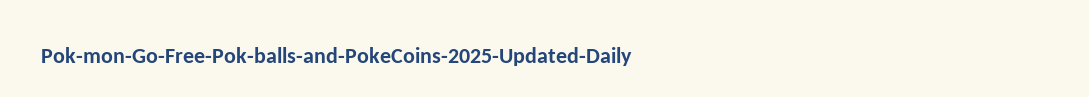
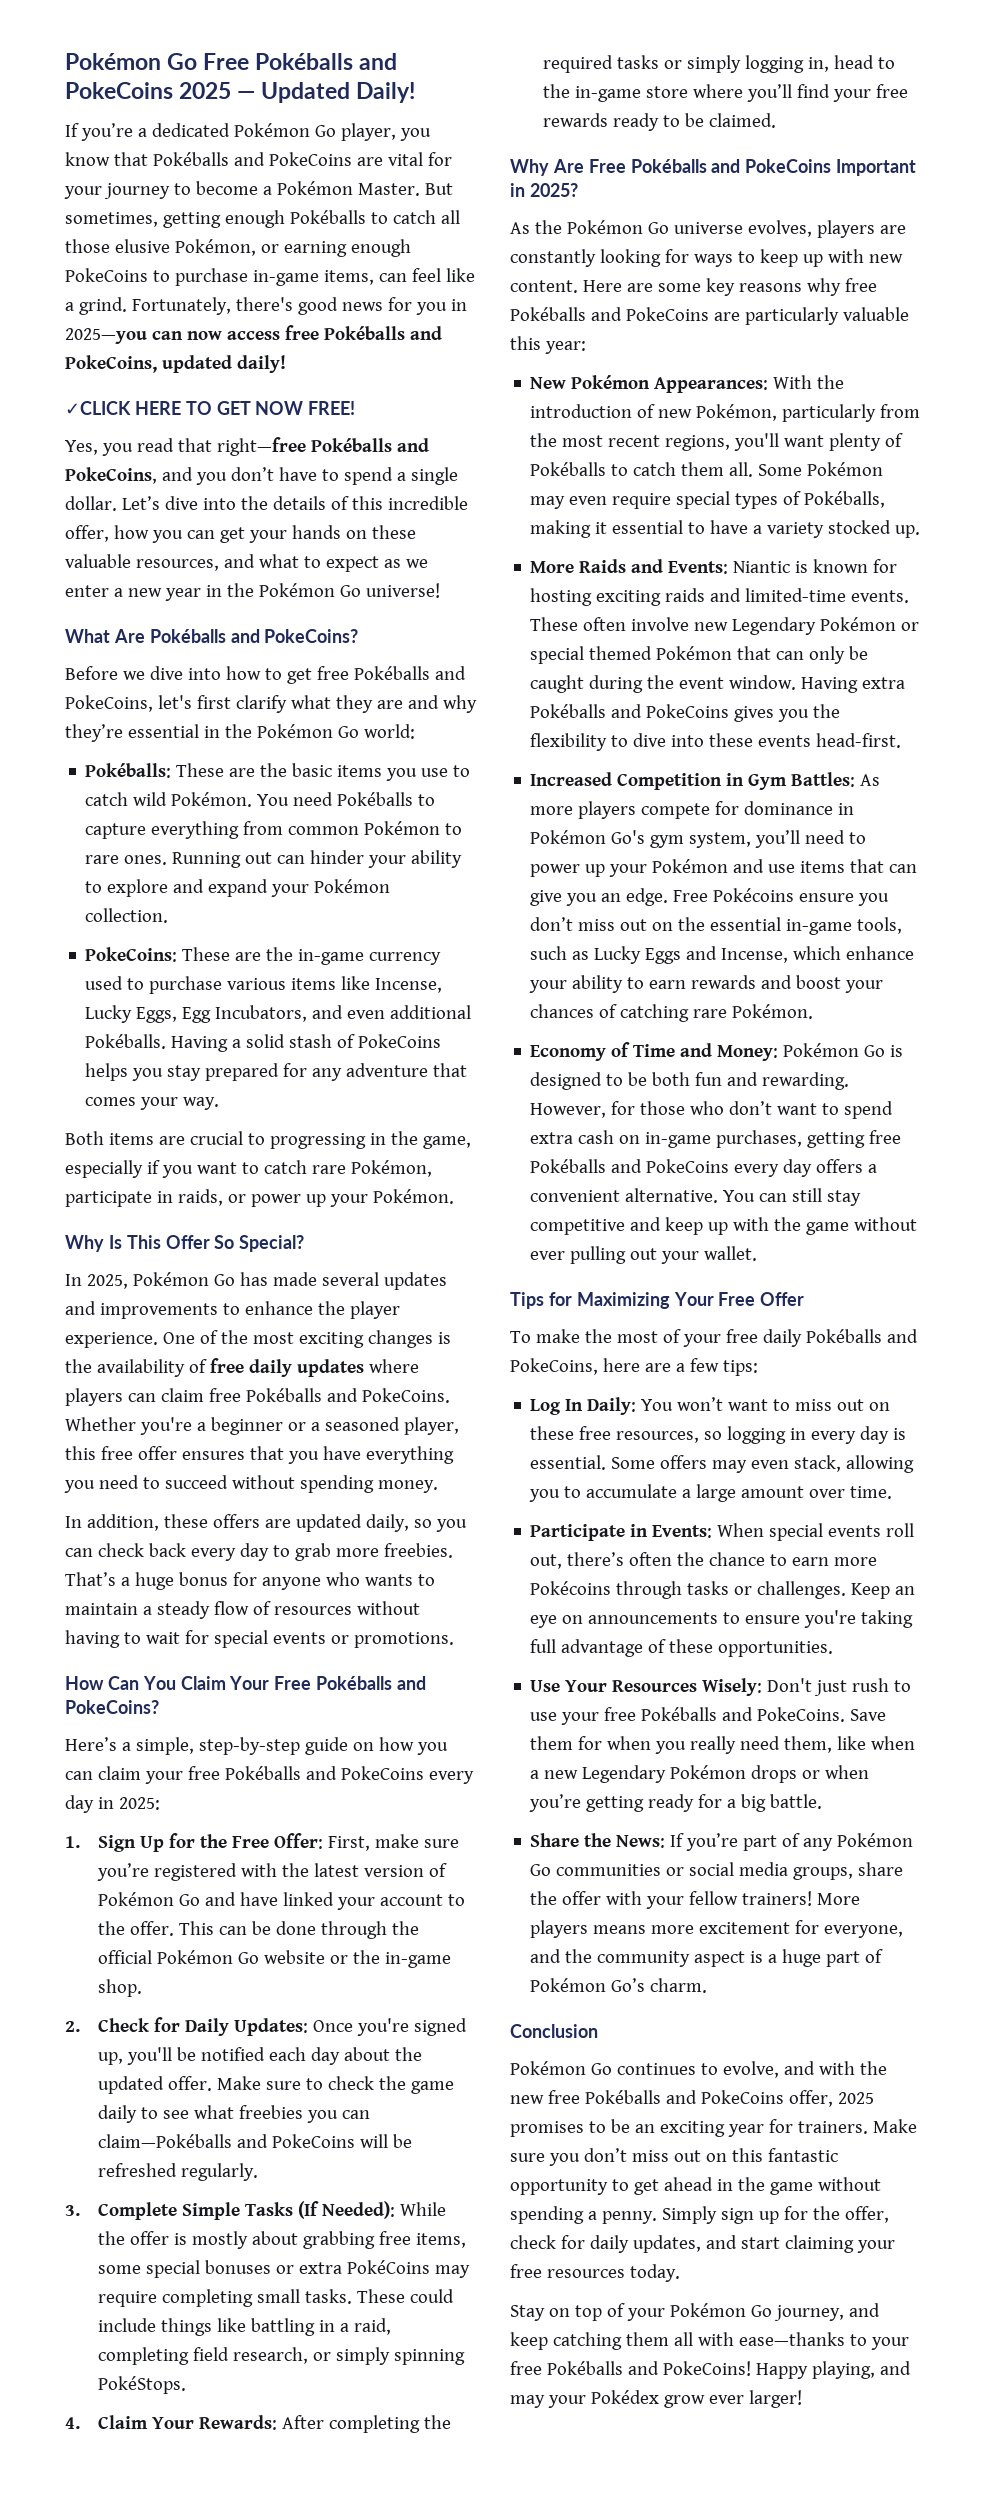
[41,47,632,66] Pok-mon-Go-Free-Pok-balls-and-PokeCoins-2025-Updated-Daily -> [65,53,398,70] [65,82,416,103] [65,123,431,141] [65,152,452,166] [64,181,453,199] [65,210,460,228] [65,239,411,257] [65,268,475,286] [65,297,467,315] [65,325,442,344] [65,355,286,373] [65,401,356,415] [65,437,429,456] [65,467,458,485] [65,496,468,511] [65,525,416,543] [65,554,428,572] [65,583,440,601] [65,629,359,643] [65,666,466,684] [65,695,477,713] [65,724,415,742] [85,763,471,781] [85,792,436,807] [85,821,463,839] [85,850,463,868] [85,879,391,897] [85,908,169,923] [85,947,442,965] [85,976,443,994] [85,1005,472,1023] [85,1034,442,1052] [85,1063,468,1081] [85,1097,220,1110] [65,1131,471,1149] [65,1160,432,1178] [65,1189,454,1207] [65,1235,305,1252] [65,1272,447,1290] [65,1301,400,1319] [65,1330,451,1348] [65,1358,419,1377] [65,1388,450,1406] [65,1417,459,1435] [65,1446,454,1464] [64,1475,438,1493] [65,1514,467,1532] [65,1543,453,1561] [65,1572,435,1590] [65,1601,420,1619] [65,1630,454,1648] [65,1676,427,1690] [65,1700,159,1714] [65,1737,448,1755] [65,1766,474,1784] [65,1795,160,1813] [65,1833,459,1852] [96,1863,447,1881] [97,1892,465,1910] [97,1921,419,1939] [97,1950,451,1968] [97,1979,142,1997] [65,2017,467,2036] [97,2047,422,2065] [97,2076,454,2094] [97,2105,370,2123] [97,2134,412,2148] [97,2163,258,2181] [65,2201,446,2220] [97,2231,466,2249] [97,2260,470,2278] [97,2289,454,2307] [97,2318,391,2336] [97,2347,465,2365] [97,2376,186,2394] [65,2415,451,2433] [542,55,895,73] [542,84,908,102] [542,113,776,131] [510,159,917,176] [510,183,578,197] [510,220,906,238] [510,249,903,267] [510,278,877,296] [510,307,909,325] [510,336,586,354] [530,375,845,393] [530,404,921,422] [530,433,904,451] [530,462,884,477] [530,491,886,509] [530,520,921,538] [530,559,898,574] [530,588,910,606] [530,617,920,635] [530,646,869,664] [530,675,906,693] [530,704,841,722] [530,733,902,751] [530,772,881,790] [530,801,855,819] [530,830,867,848] [530,859,918,877] [530,888,890,906] [530,917,903,935] [530,946,915,964] [529,975,884,993] [530,1004,814,1022] [530,1042,904,1061] [530,1072,850,1090] [530,1101,894,1119] [530,1130,902,1148] [530,1159,878,1177] [530,1188,862,1206] [530,1217,918,1235] [530,1246,758,1264] [510,1292,805,1309] [510,1329,918,1347] [510,1358,758,1376] [530,1397,891,1415] [530,1426,907,1444] [530,1455,915,1473] [529,1484,893,1502] [530,1523,915,1541] [530,1552,878,1569] [530,1581,916,1599] [530,1610,914,1628] [530,1639,834,1657] [530,1678,912,1696] [530,1707,887,1725] [530,1736,916,1754] [530,1765,870,1783] [529,1794,823,1812] [530,1833,914,1851] [530,1862,904,1880] [530,1891,861,1909] [530,1920,904,1938] [530,1949,884,1967] [530,1978,708,1993] [510,2024,598,2038] [510,2061,887,2078] [510,2090,874,2107] [510,2119,917,2137] [510,2148,838,2166] [510,2177,881,2195] [510,2206,889,2224] [510,2235,895,2253] [510,2264,680,2282] [510,2303,880,2321] [510,2332,909,2350] [510,2361,911,2379] [510,2390,802,2408] Pokémon Go Free Pokéballs and PokeCoins 2025 — Updated Daily! // If you’re a dedicated Pokémon Go player, you know that Pokéballs and PokeCoins are vital for your journey to become a Pokémon Master. But sometimes, getting enough Pokéballs to catch all those elusive Pokémon, or earning enough PokeCoins to purchase in-game items, can feel like a grind. Fortunately, there's good news for you in 2025—you can now access free Pokéballs and PokeCoins, updated daily! // ✓CLICK HERE TO GET NOW FREE! // Yes, you read that right—free Pokéballs and PokeCoins, and you don’t have to spend a single dollar. Let’s dive into the details of this incredible offer, how you can get your hands on these valuable resources, and what to expect as we enter a new year in the Pokémon Go universe! // What Are Pokéballs and PokeCoins? // Before we dive into how to get free Pokéballs and PokeCoins, let's first clarify what they are and why they’re essential in the Pokémon Go world: // Pokéballs: These are the basic items you use to catch wild Pokémon. You need Pokéballs to capture everything from common Pokémon to rare ones. Running out can hinder your ability to explore and expand your Pokémon collection. // PokeCoins: These are the in-game currency used to purchase various items like Incense, Lucky Eggs, Egg Incubators, and even additional Pokéballs. Having a solid stash of PokeCoins helps you stay prepared for any adventure that comes your way. // Both items are crucial to progressing in the game, especially if you want to catch rare Pokémon, participate in raids, or power up your Pokémon. // Why Is This Offer So Special? // In 2025, Pokémon Go has made several updates and improvements to enhance the player experience. One of the most exciting changes is the availability of free daily updates where players can claim free Pokéballs and PokeCoins. Whether you're a beginner or a seasoned player, this free offer ensures that you have everything you need to succeed without spending money. // In addition, these offers are updated daily, so you can check back every day to grab more freebies. That’s a huge bonus for anyone who wants to maintain a steady flow of resources without having to wait for special events or promotions. // How Can You Claim Your Free Pokéballs and PokeCoins? // Here’s a simple, step-by-step guide on how you can claim your free Pokéballs and PokeCoins every day in 2025: // 1. Sign Up for the Free Offer: First, make sure you’re registered with the latest version of Pokémon Go and have linked your account to the offer. This can be done through the official Pokémon Go website or the in-game shop. // 2. Check for Daily Updates: Once you're signed up, you'll be notified each day about the updated offer. Make sure to check the game daily to see what freebies you can claim—Pokéballs and PokeCoins will be refreshed regularly. // 3. Complete Simple Tasks (If Needed): While the offer is mostly about grabbing free items, some special bonuses or extra PokéCoins may require completing small tasks. These could include things like battling in a raid, completing field research, or simply spinning PokéStops. // 4. Claim Your Rewards: After completing the required tasks or simply logging in, head to the in-game store where you’ll find your free rewards ready to be claimed. // Why Are Free Pokéballs and PokeCoins Important in 2025? // As the Pokémon Go universe evolves, players are constantly looking for ways to keep up with new content. Here are some key reasons why free Pokéballs and PokeCoins are particularly valuable this year: // New Pokémon Appearances: With the introduction of new Pokémon, particularly from the most recent regions, you'll want plenty of Pokéballs to catch them all. Some Pokémon may even require special types of Pokéballs, making it essential to have a variety stocked up. // More Raids and Events: Niantic is known for hosting exciting raids and limited-time events. These often involve new Legendary Pokémon or special themed Pokémon that can only be caught during the event window. Having extra Pokéballs and PokeCoins gives you the flexibility to dive into these events head-first. // Increased Competition in Gym Battles: As more players compete for dominance in Pokémon Go's gym system, you’ll need to power up your Pokémon and use items that can give you an edge. Free Pokécoins ensure you don’t miss out on the essential in-game tools, such as Lucky Eggs and Incense, which enhance your ability to earn rewards and boost your chances of catching rare Pokémon. // Economy of Time and Money: Pokémon Go is designed to be both fun and rewarding. However, for those who don’t want to spend extra cash on in-game purchases, getting free Pokéballs and PokeCoins every day offers a convenient alternative. You can still stay competitive and keep up with the game without ever pulling out your wallet. // Tips for Maximizing Your Free Offer // To make the most of your free daily Pokéballs and PokeCoins, here are a few tips: // Log In Daily: You won’t want to miss out on these free resources, so logging in every day is essential. Some offers may even stack, allowing you to accumulate a large amount over time. // Participate in Events: When special events roll out, there’s often the chance to earn more Pokécoins through tasks or challenges. Keep an eye on announcements to ensure you're taking full advantage of these opportunities. // Use Your Resources Wisely: Don't just rush to use your free Pokéballs and PokeCoins. Save them for when you really need them, like when a new Legendary Pokémon drops or when you’re getting ready for a big battle. // Share the News: If you’re part of any Pokémon Go communities or social media groups, share the offer with your fellow trainers! More players means more excitement for everyone, and the community aspect is a huge part of Pokémon Go’s charm. // Conclusion // Pokémon Go continues to evolve, and with the new free Pokéballs and PokeCoins offer, 2025 promises to be an exciting year for trainers. Make sure you don’t miss out on this fantastic opportunity to get ahead in the game without spending a penny. Simply sign up for the offer, check for daily updates, and start claiming your free resources today. // Stay on top of your Pokémon Go journey, and keep catching them all with ease—thanks to your free Pokéballs and PokeCoins! Happy playing, and may your Pokédex grow ever larger!

